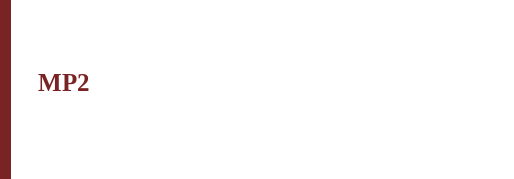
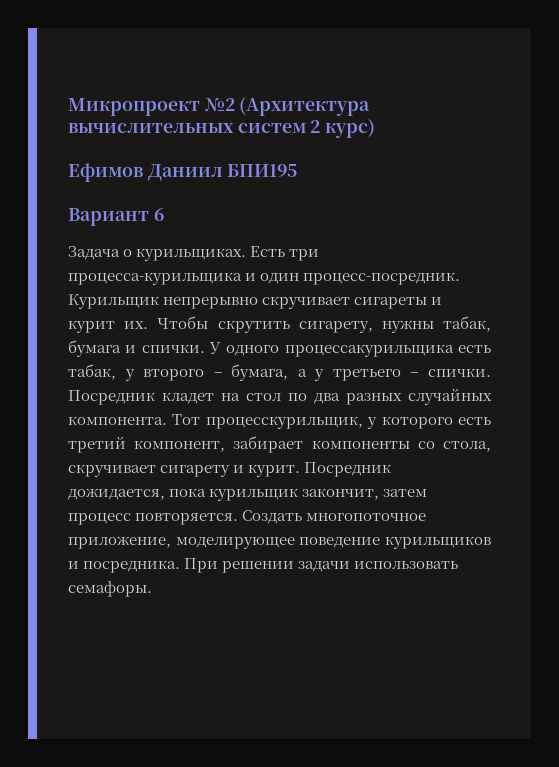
[38,74,90,91] MP2 -> [68,97,371,116] [68,119,376,138] [68,163,298,182] [68,208,164,226] [68,246,320,261] [68,272,461,285] [68,294,443,309] [68,316,491,333] [68,340,491,357] [68,364,491,381] [68,388,492,405] [68,414,491,429] [68,436,491,453] [68,462,392,477] [68,488,428,501] [68,510,427,525] [68,536,492,549] [68,558,459,573] [68,581,152,597] Микропроект №2 (Архитектура вычислительных систем 2 курс) // Ефимов Даниил БПИ195 // Вариант 6 // Задача о курильщиках. Есть три процесса-курильщика и один процесс-посредник. Курильщик непрерывно скручивает сигареты и курит их. Чтобы скрутить сигарету, нужны табак, бумага и спички. У одного процессакурильщика есть табак, у второго – бумага, а у третьего – спички. Посредник кладет на стол по два разных случайных компонента. Тот процесскурильщик, у которого есть третий компонент, забирает компоненты со стола, скручивает сигарету и курит. Посредник дожидается, пока курильщик закончит, затем процесс повторяется. Создать многопоточное приложение, моделирующее поведение курильщиков и посредника. При решении задачи использовать семафоры.

